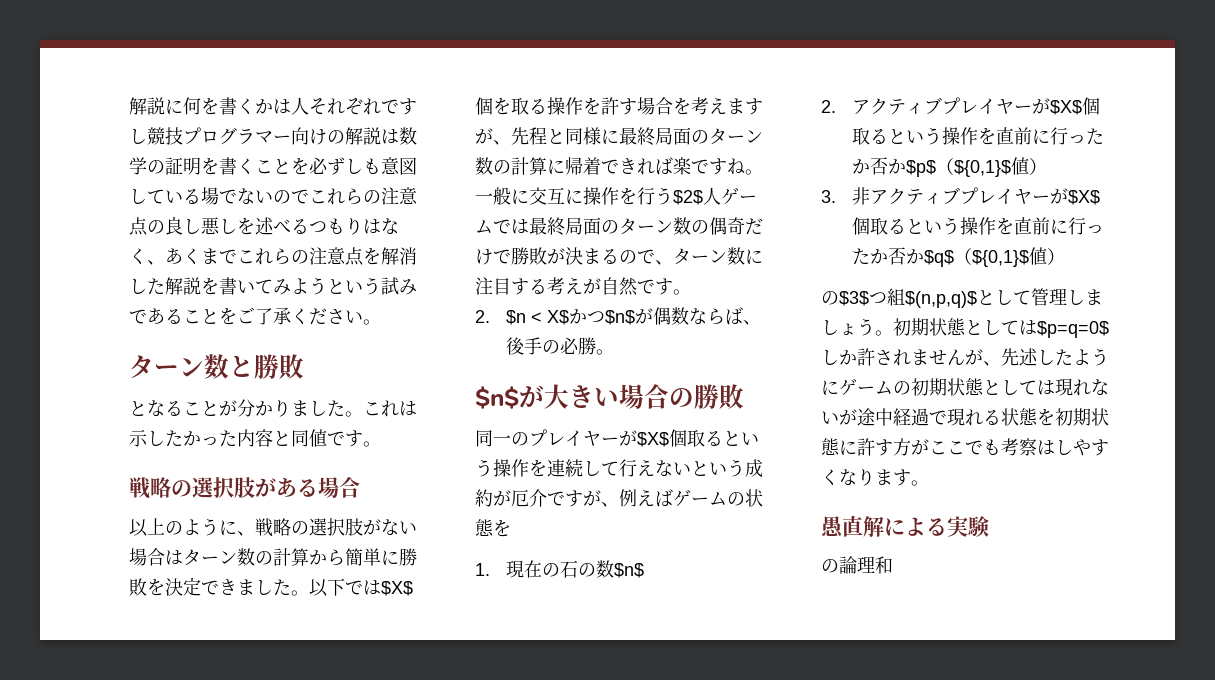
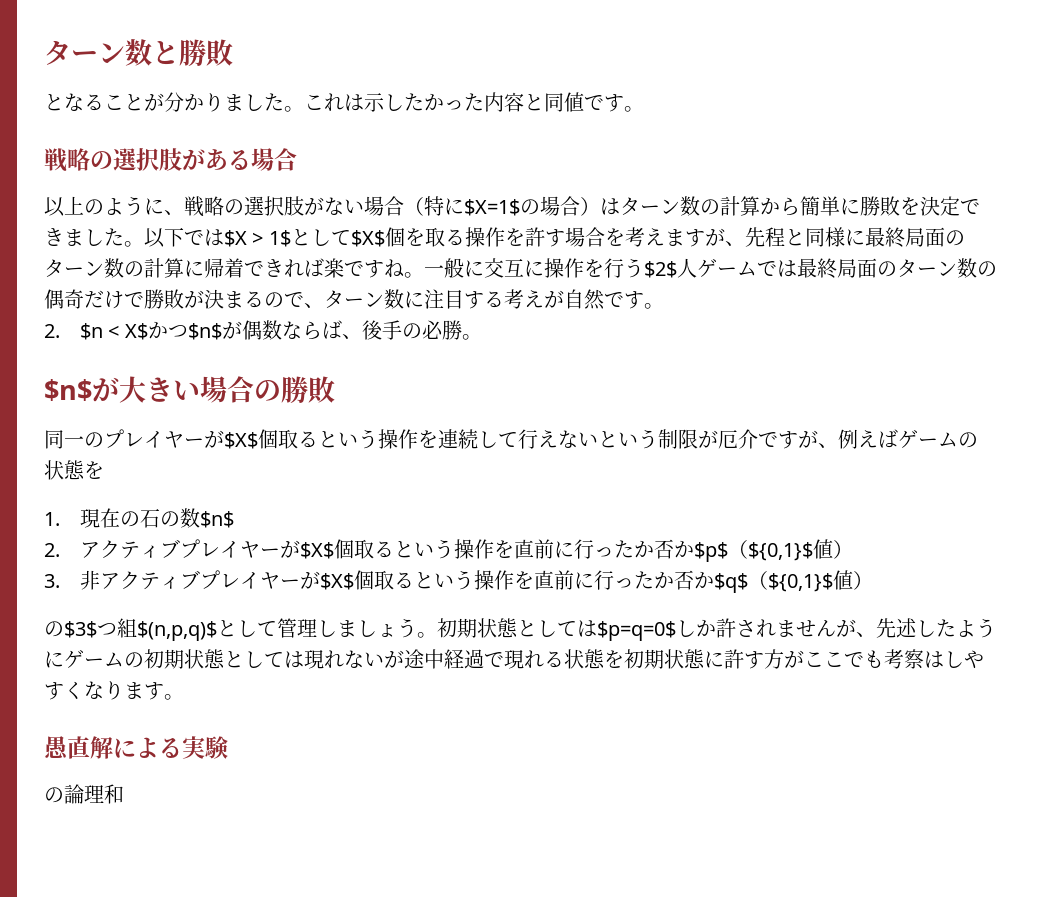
[129,97,417,115] [129,127,417,145] [129,157,417,175] [129,187,418,205] [129,217,399,236] [129,247,417,266] [129,277,417,295] [129,307,381,325] 解説に何を書くかは人それぞれですし競技プログラマー向けの解説は数学の証明を書くことを必ずしも意図している場でないのでこれらの注意点の良し悪しを述べるつもりはなく、あくまでこれらの注意点を解消した解説を書いてみようという試みであることをご了承ください。 // -> (44, 52) none
(165, 557) none -> [404,196,600,216] （特に$X=1$の場合）
(381, 587) none -> [224,229,351,247] $X > 1$として
[745,459,763,477] [475,489,493,507] 成約 -> [658,429,698,449] 制限

